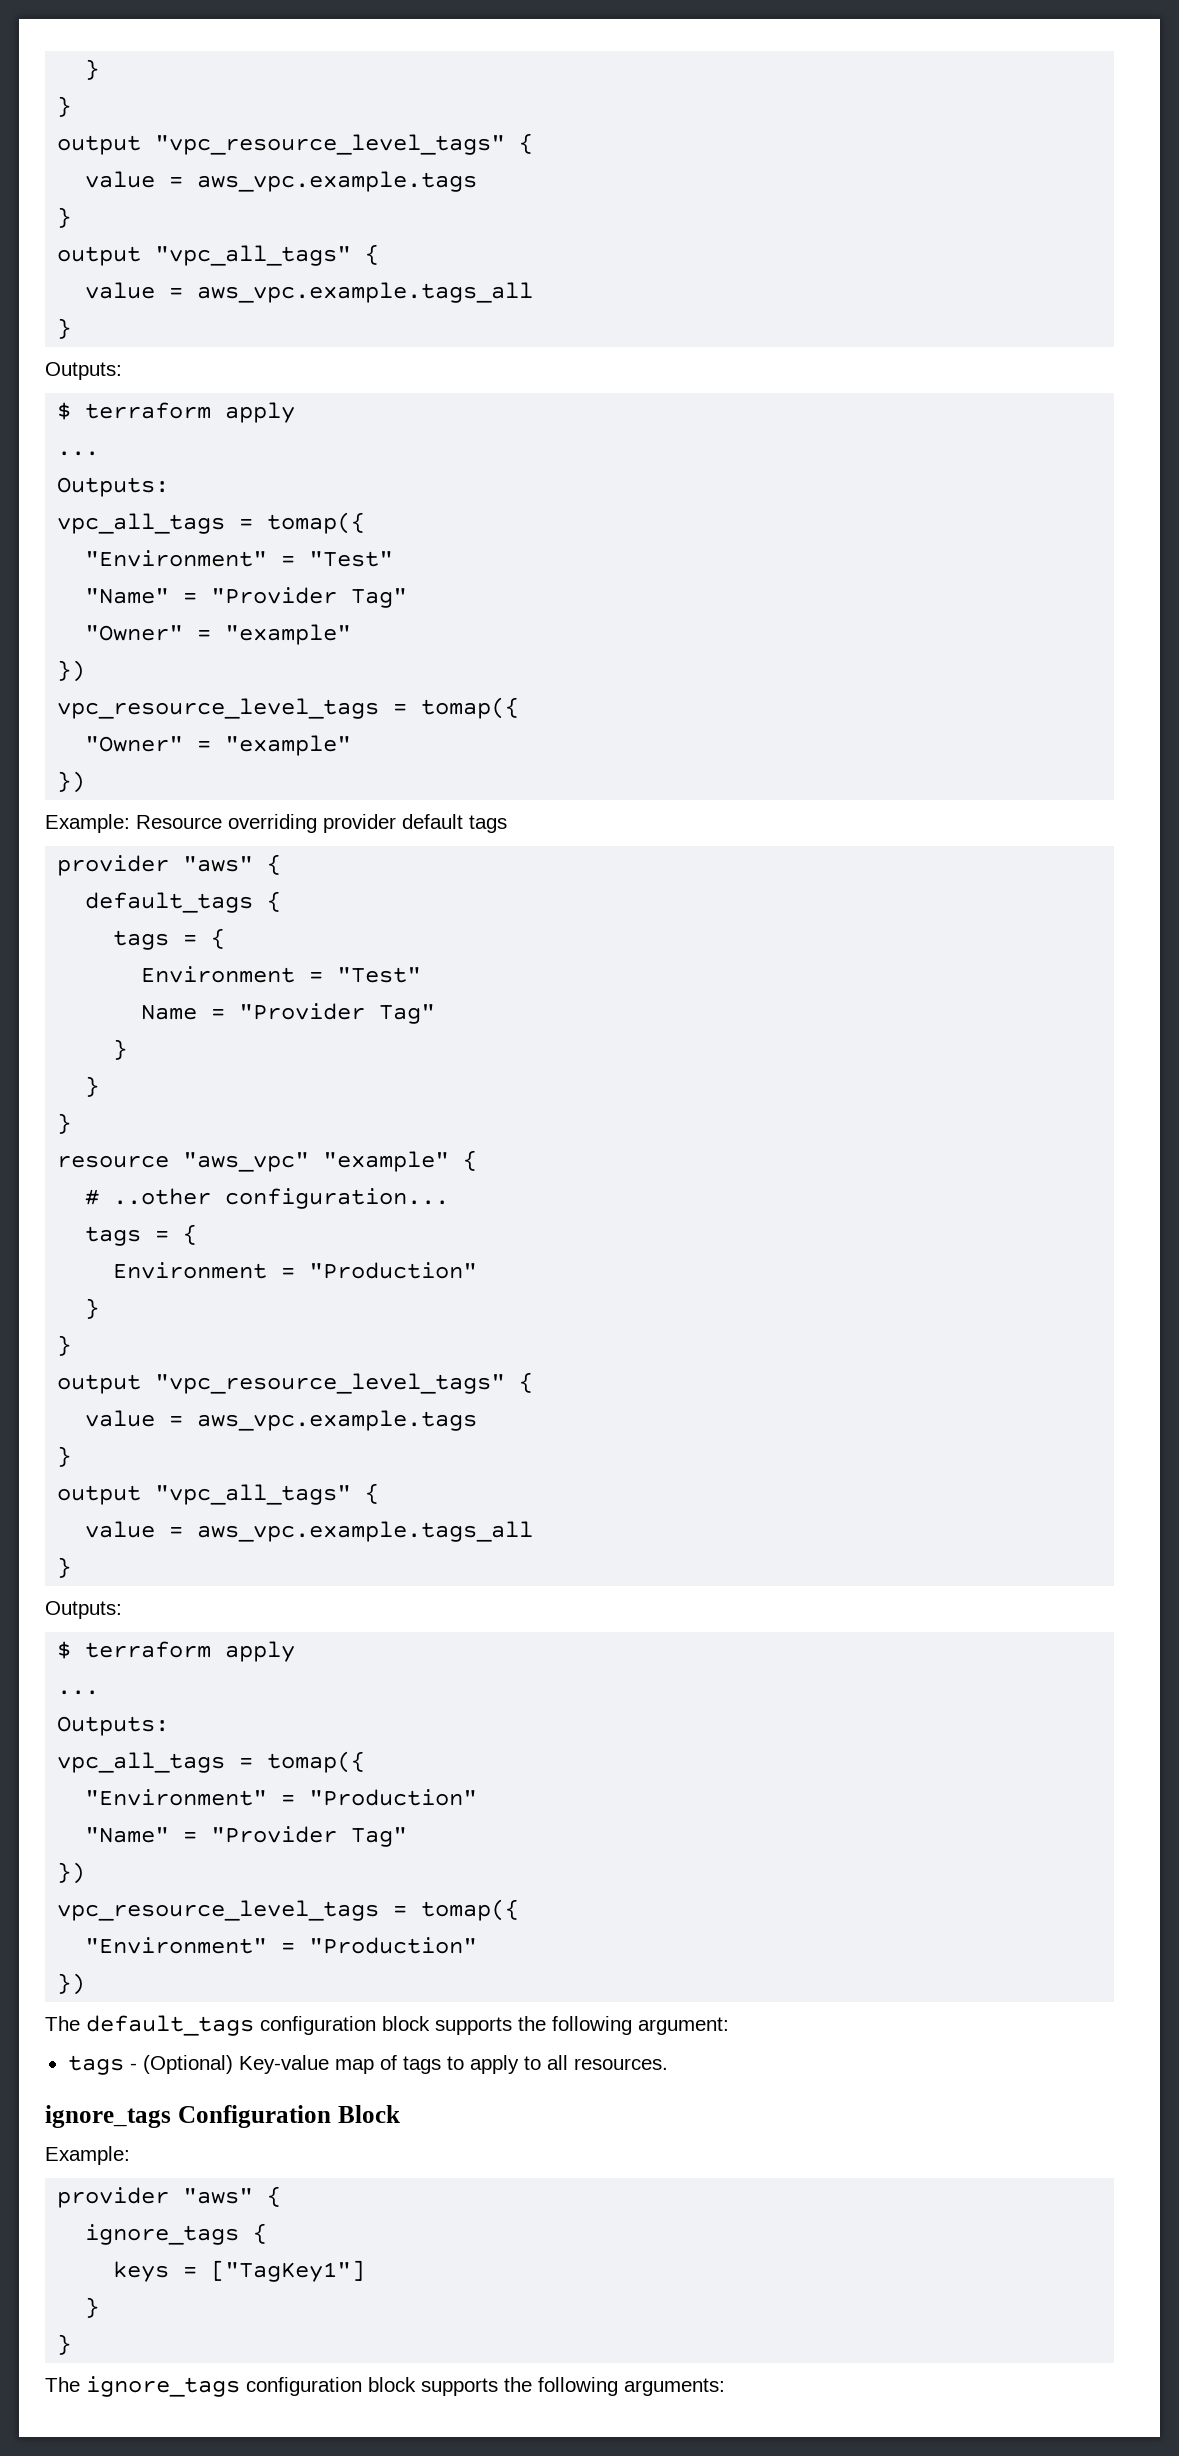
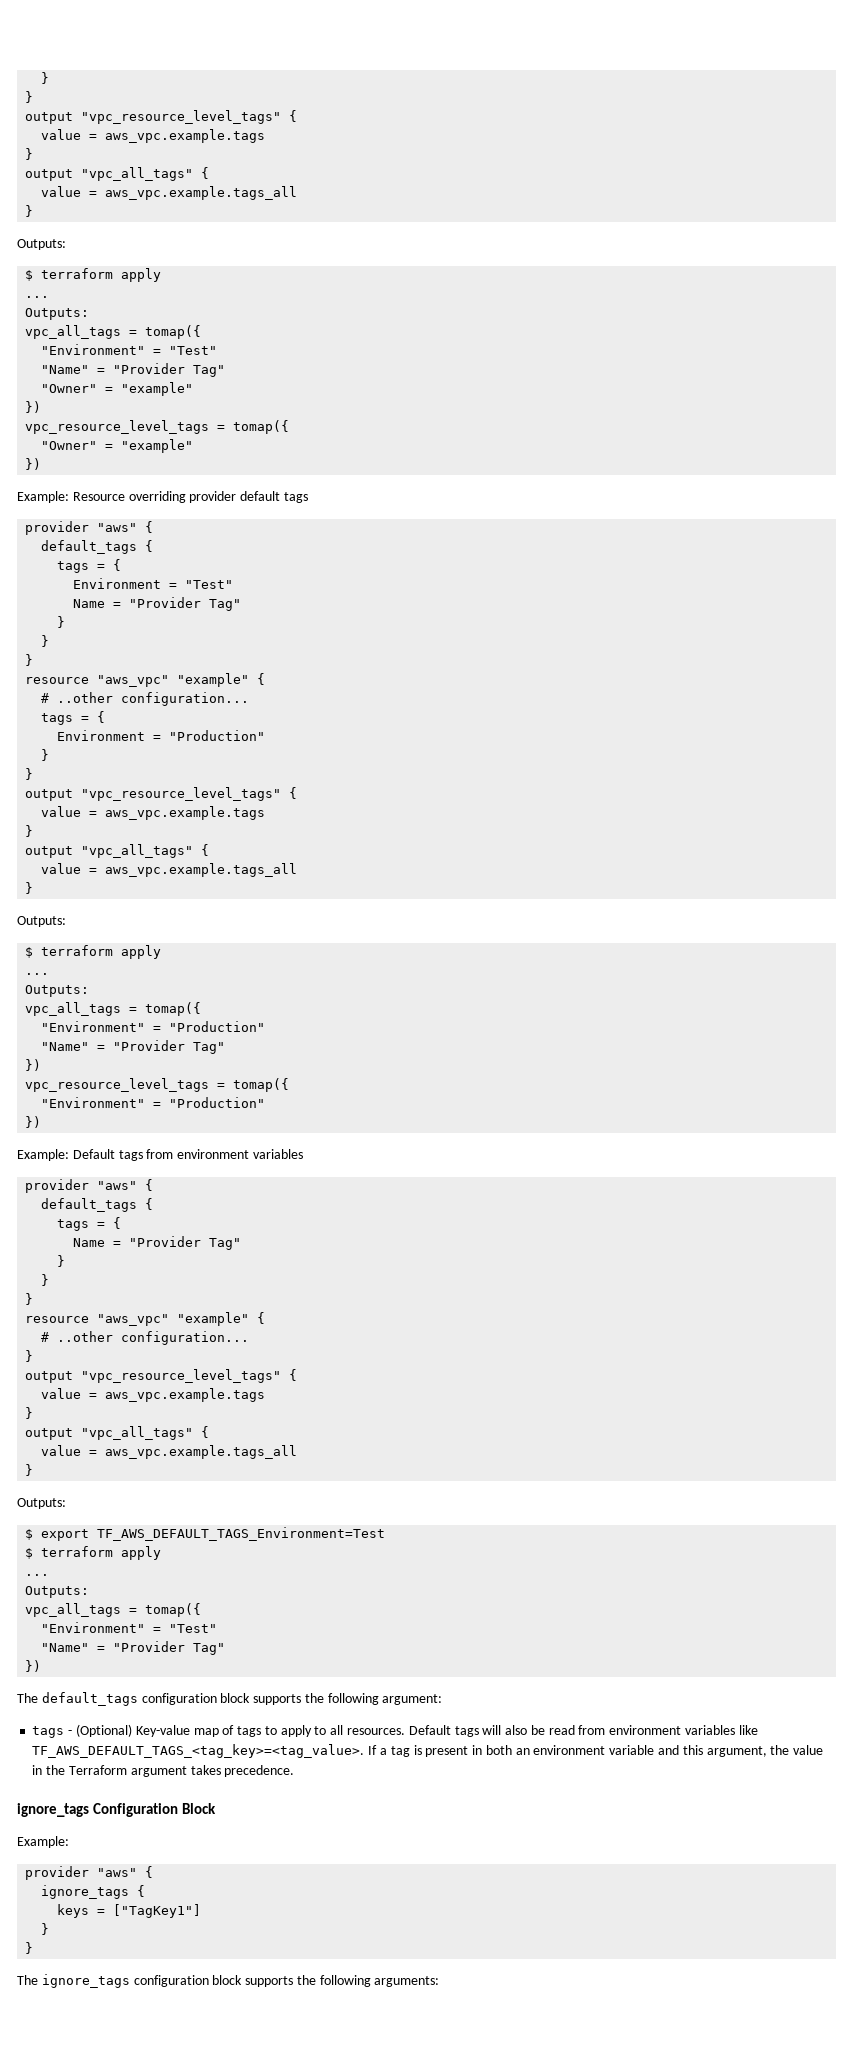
(86, 1984) none -> [17,1149,303,1161] [25,1179,154,1193] [41,1198,154,1212] [57,1217,122,1231] [73,1236,242,1250] [57,1255,66,1267] [41,1274,50,1286] [25,1293,34,1305] [25,1312,266,1326] [41,1331,250,1345] [25,1350,34,1362] [25,1369,298,1383] [41,1388,266,1402] [25,1407,34,1419] [25,1426,210,1440] [41,1445,298,1459] [25,1464,34,1476] [17,1498,66,1509] [25,1527,386,1541] [25,1546,162,1560] [25,1574,50,1576] [25,1586,90,1598] [25,1603,202,1617] [41,1622,218,1633] [41,1641,226,1655] [25,1660,42,1672] // Example: Default tags from environment variables // provider "aws" { // default_tags { // tags = { // Name = "Provider Tag" // } // } // } // resource "aws_vpc" "example" { // # ..other configuration... // } // output "vpc_resource_level_tags" { // value = aws_vpc.example.tags // } // output "vpc_all_tags" { // value = aws_vpc.example.tags_all // } // Outputs: // $ export TF_AWS_DEFAULT_TAGS_Environment=Test // $ terraform apply // ... // Outputs: // vpc_all_tags = tomap({ // "Environment" = "Test" // "Name" = "Provider Tag" // })
(668, 2064) none -> [408,1725,758,1737] [32,1744,824,1758] [32,1765,295,1777] Default tags will also be read from environment variables like TF_AWS_DEFAULT_TAGS_<tag_key>=<tag_value>. If a tag is present in both an environment variable and this argument, the value in the Terraform argument takes precedence.

